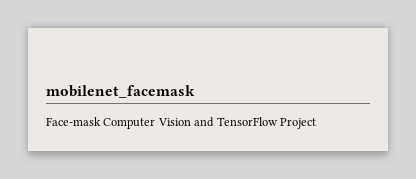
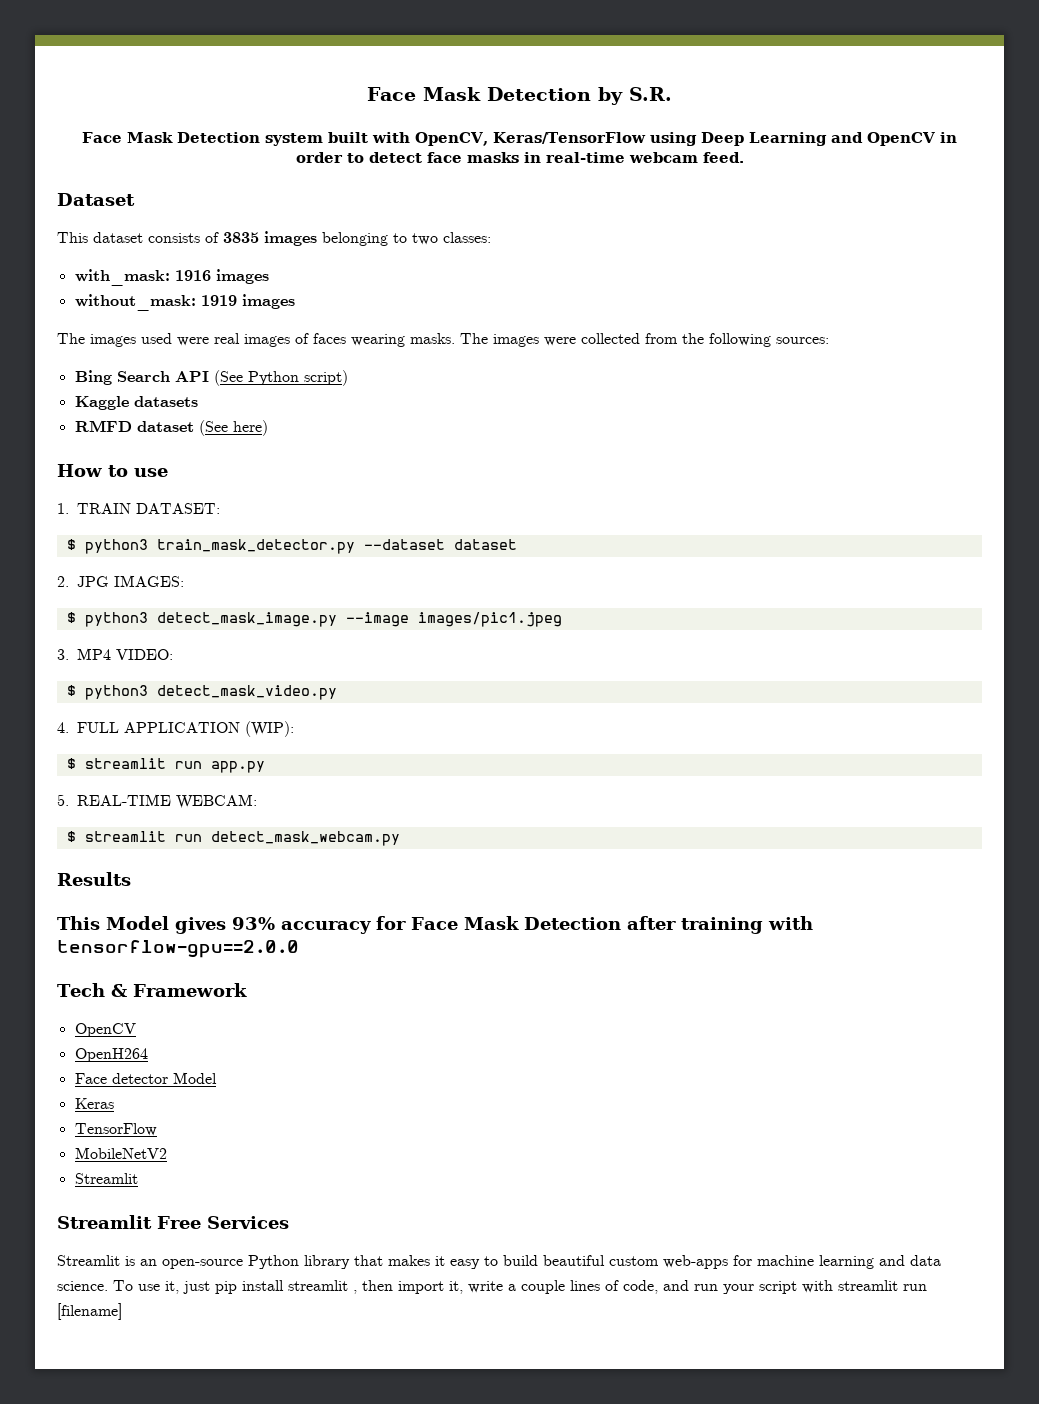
[46,85,195,98] [46,117,316,129] mobilenet_facemask // Face-mask Computer Vision and TensorFlow Project -> [366,87,673,105] [82,132,957,146] [295,152,744,163] [57,193,135,206] [57,231,491,246] [74,269,269,286] [74,294,295,311] [57,333,829,347] [74,370,348,386] [74,396,198,410] [74,420,268,436] [57,464,168,477] [57,503,221,514] [66,539,517,554] [57,575,185,587] [66,612,562,627] [57,648,174,660] [66,685,337,700] [57,721,295,737] [66,758,265,773] [57,794,258,809] [66,831,400,846] [57,872,131,886] [57,916,813,934] [57,940,299,958] [57,983,247,997] [74,1023,136,1037] [74,1048,148,1062] [74,1072,217,1084] [74,1098,114,1109] [74,1123,157,1136] [74,1147,167,1159] [74,1173,138,1184] [57,1215,289,1229] [57,1255,941,1269] [57,1280,927,1294] [57,1303,122,1320] Face Mask Detection by S.R. // Face Mask Detection system built with OpenCV, Keras/TensorFlow using Deep Learning and OpenCV in order to detect face masks in real-time webcam feed. // Dataset // This dataset consists of 3835 images belonging to two classes: // with_mask: 1916 images // without_mask: 1919 images // The images used were real images of faces wearing masks. The images were collected from the following sources: // Bing Search API (See Python script) // Kaggle datasets // RMFD dataset (See here) // How to use // 1. TRAIN DATASET: // $ python3 train_mask_detector.py --dataset dataset // 2. JPG IMAGES: // $ python3 detect_mask_image.py --image images/pic1.jpeg // 3. MP4 VIDEO: // $ python3 detect_mask_video.py // 4. FULL APPLICATION (WIP): // $ streamlit run app.py // 5. REAL-TIME WEBCAM: // $ streamlit run detect_mask_webcam.py // Results // This Model gives 93% accuracy for Face Mask Detection after training with tensorflow-gpu==2.0.0 // Tech & Framework // OpenCV // OpenH264 // Face detector Model // Keras // TensorFlow // MobileNetV2 // Streamlit // Streamlit Free Services // Streamlit is an open-source Python library that makes it easy to build beautiful custom web-apps for machine learning and data science. To use it, just pip install streamlit , then import it, write a couple lines of code, and run your script with streamlit run [filename]

